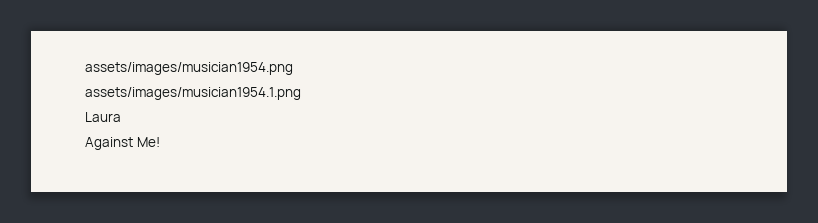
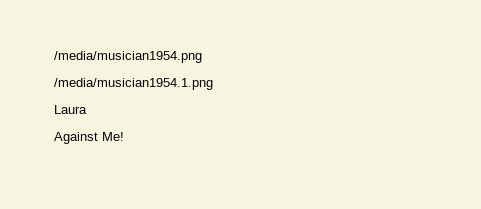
[85,62,293,75] [85,87,301,100] assets/images/musician1954.png // assets/images/musician1954.1.png -> [54,51,202,63] [54,78,213,90] /media/musician1954.png // /media/musician1954.1.png

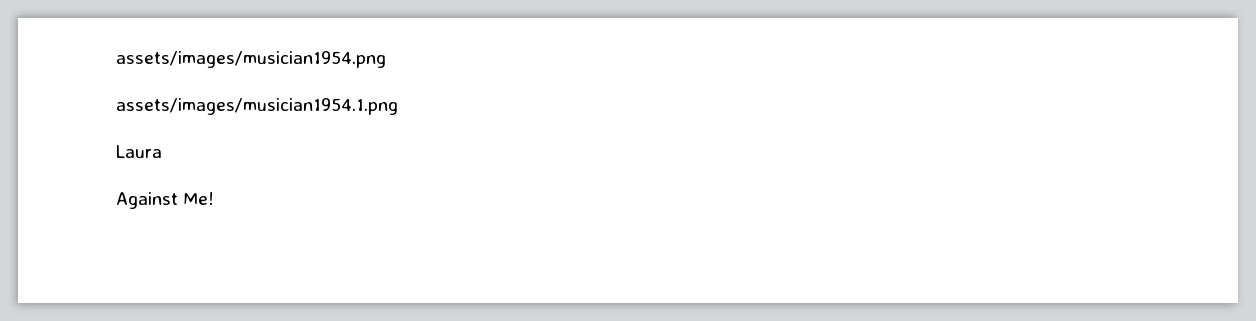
[54,51,202,63] [54,78,213,90] /media/musician1954.png // /media/musician1954.1.png -> [116,51,386,68] [116,98,398,115] assets/images/musician1954.png // assets/images/musician1954.1.png

